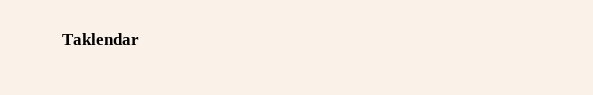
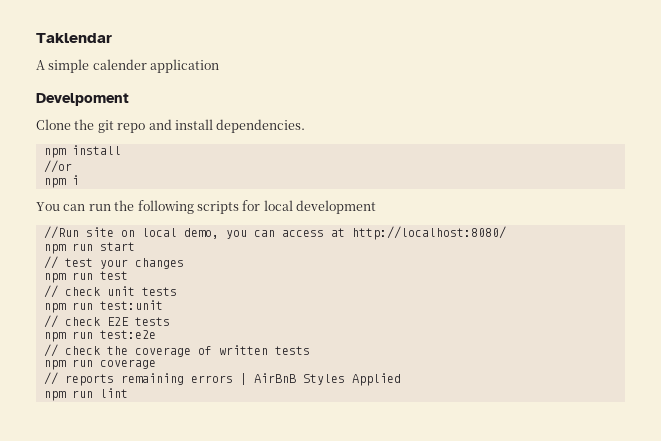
(139, 39) none -> [36,59,220,73] [36,93,129,106] [36,119,306,133] [43,145,121,158] [43,160,72,173] [43,175,79,188] [36,200,376,214] [43,226,506,240] [43,242,135,254] [43,256,184,269] [43,271,128,283] [43,285,177,298] [43,300,163,313] [43,315,170,328] [43,330,156,342] [43,344,310,357] [43,359,156,370] [43,372,401,386] [43,388,128,401] // A simple calender application // Develpoment // Clone the git repo and install dependencies. // npm install // //or // npm i // You can run the following scripts for local development // //Run site on local demo, you can access at http://localhost:8080/ // npm run start // // test your changes // npm run test // // check unit tests // npm run test:unit // // check E2E tests // npm run test:e2e // // check the coverage of written tests // npm run coverage // // reports remaining errors | AirBnB Styles Applied // npm run lint

